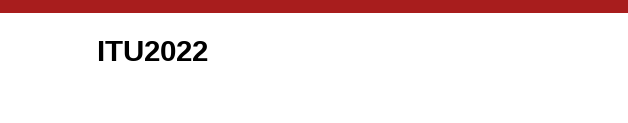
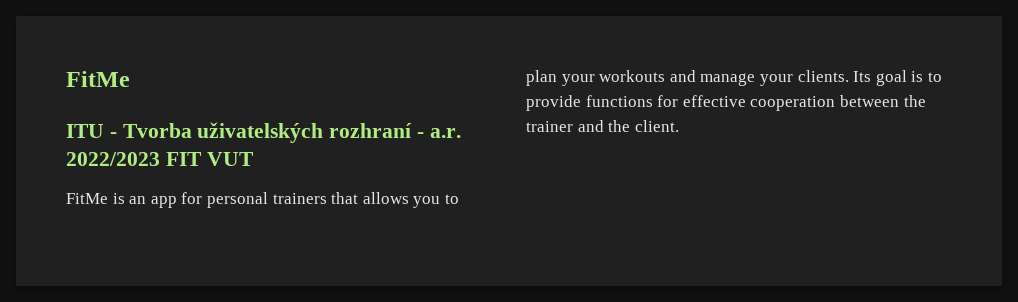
[97,41,208,61] ITU2022 -> [66,71,130,87] [66,122,461,143] [66,152,254,166] [66,192,459,208] [526,70,942,86] [526,95,926,111] [526,120,679,132] FitMe // ITU - Tvorba uživatelských rozhraní - a.r. 2022/2023 FIT VUT // FitMe is an app for personal trainers that allows you to plan your workouts and manage your clients. Its goal is to provide functions for effective cooperation between the trainer and the client.

